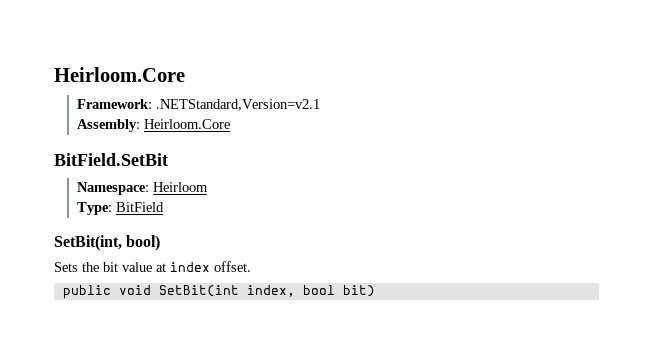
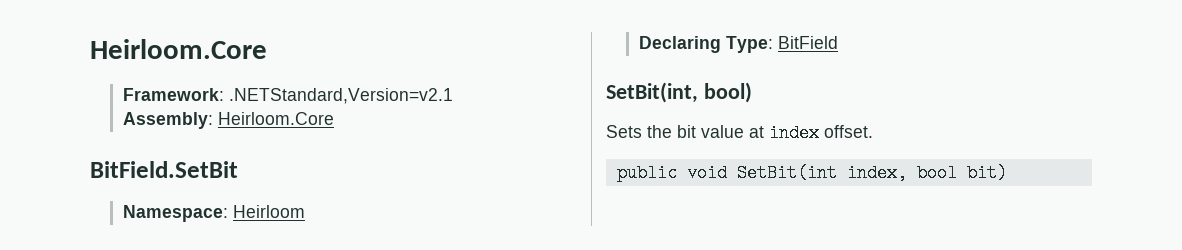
(209, 187) none -> [638,36,721,53] Declaring

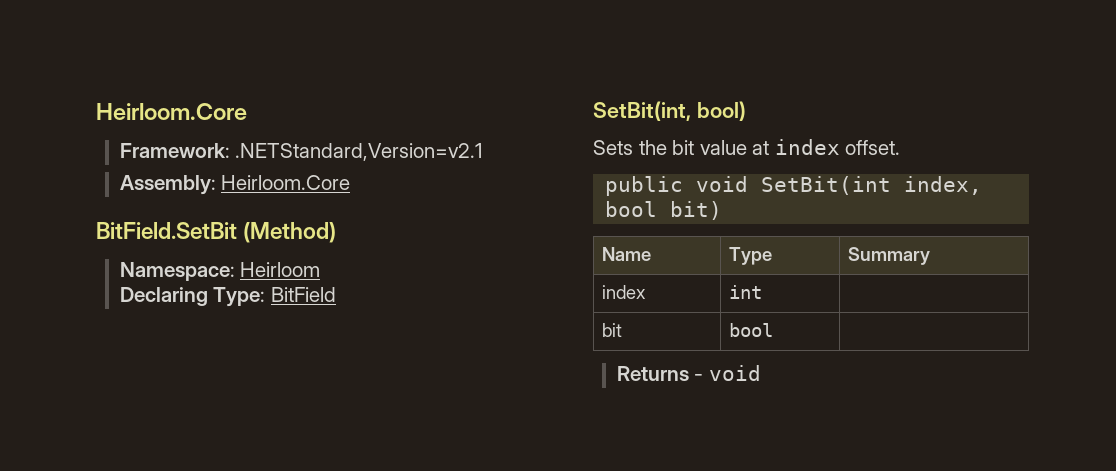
(238, 169) none -> [243,222,337,243] (Method)
(1007, 173) none -> [602,247,652,261] [729,247,773,265] [848,247,931,265] [602,285,647,299] [729,285,763,299] [602,323,623,337] [729,323,774,337] [616,365,761,381] // Name | Type | Summary // index | int | // bit | bool | // Returns - void

